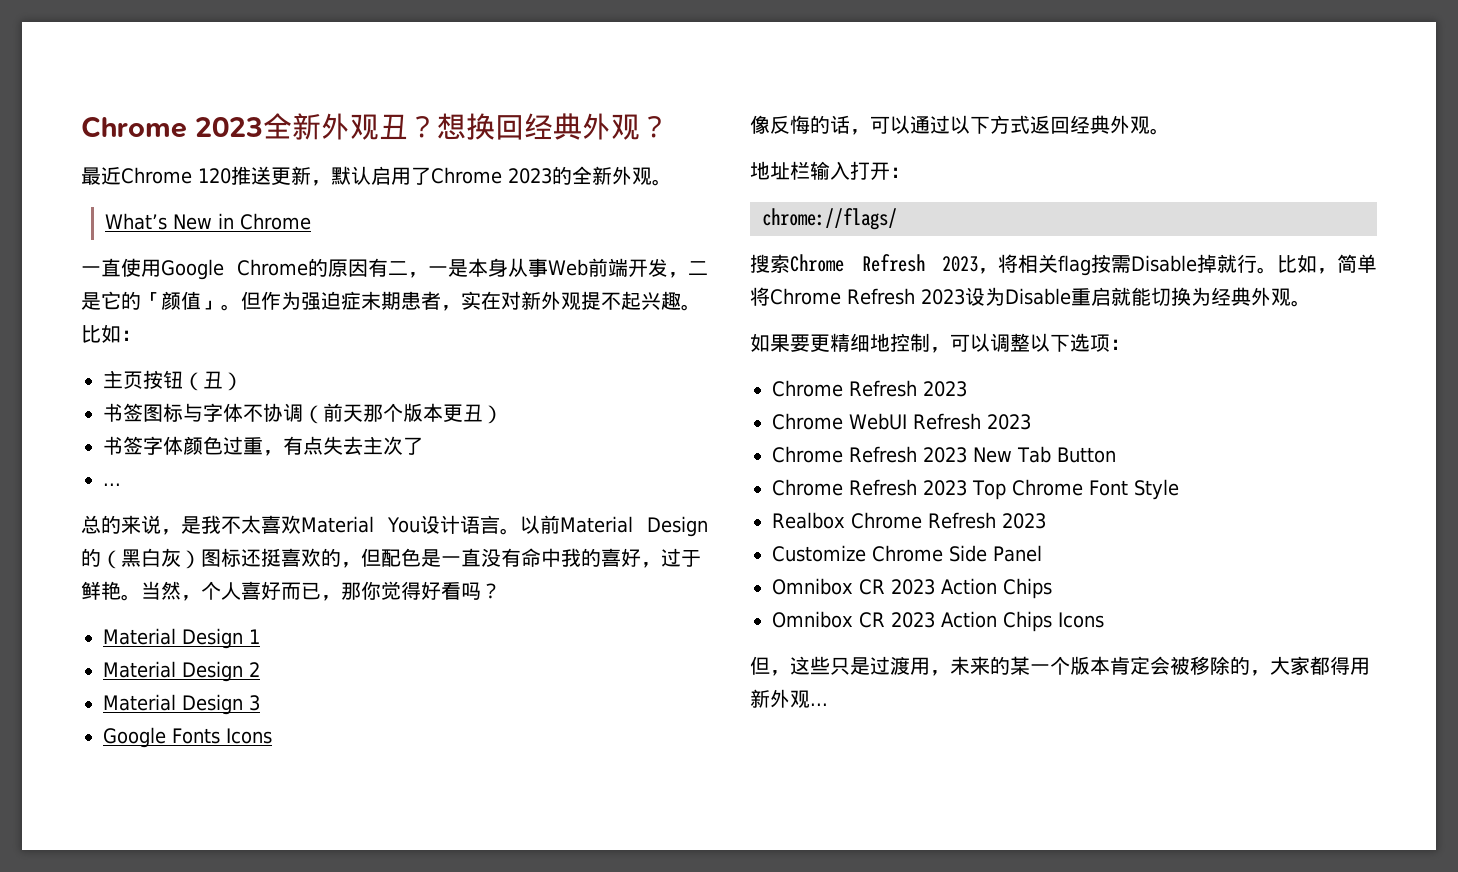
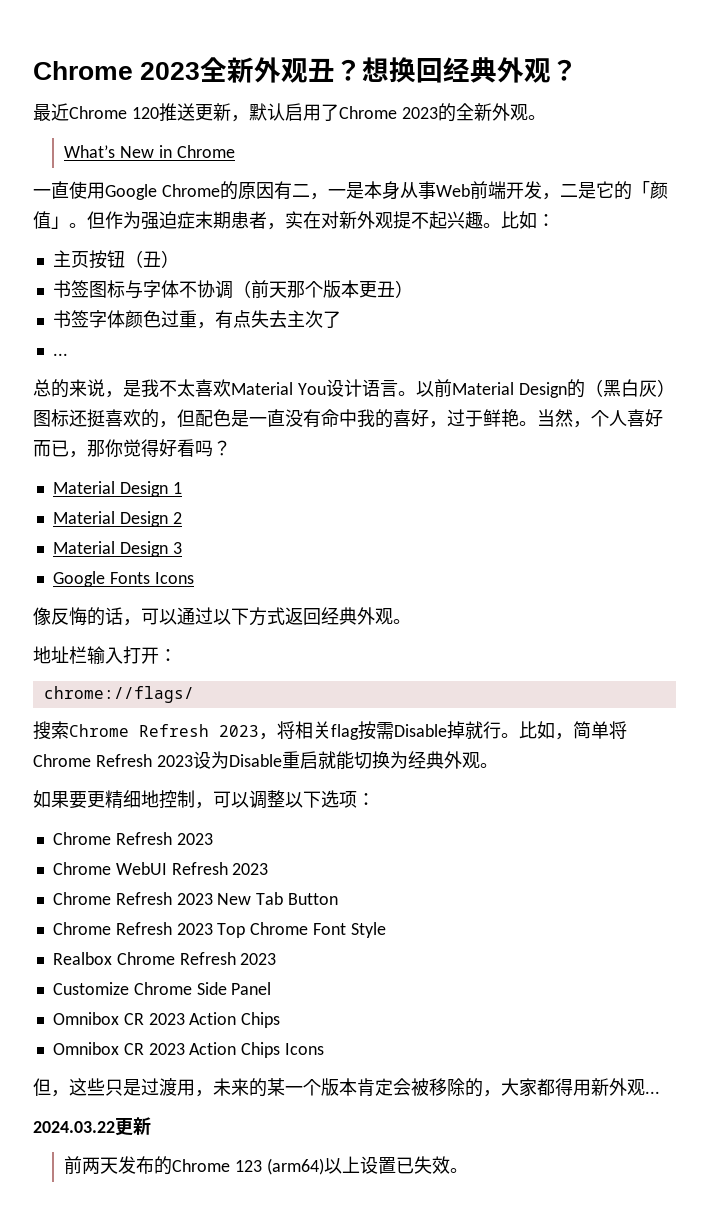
(828, 704) none -> [33,1117,151,1136] [64,1156,468,1175] // 2024.03.22更新 // 前两天发布的Chrome 123 (arm64)以上设置已失效。

